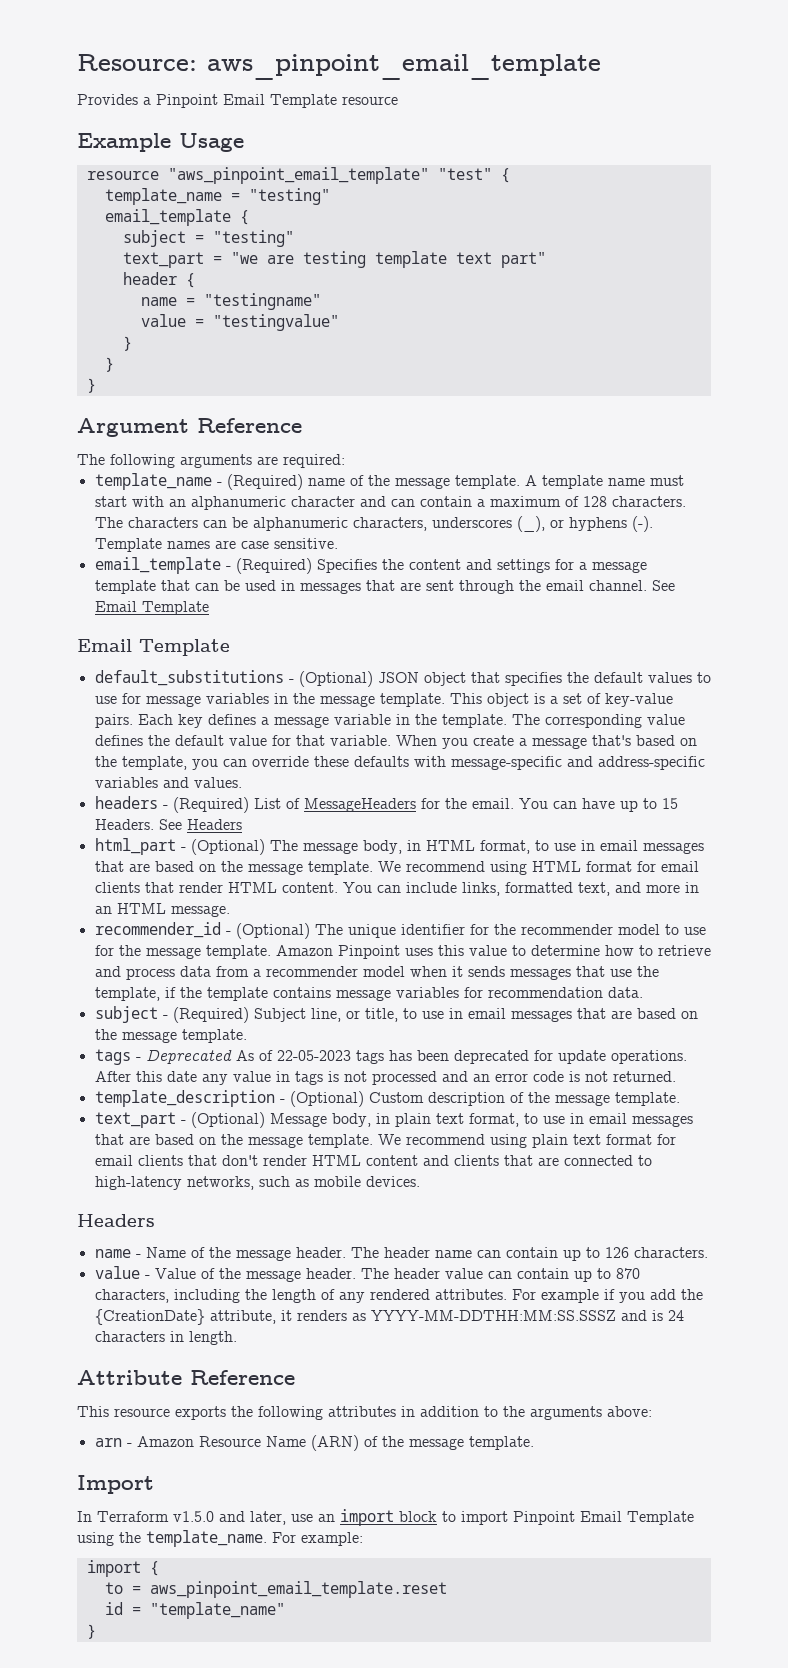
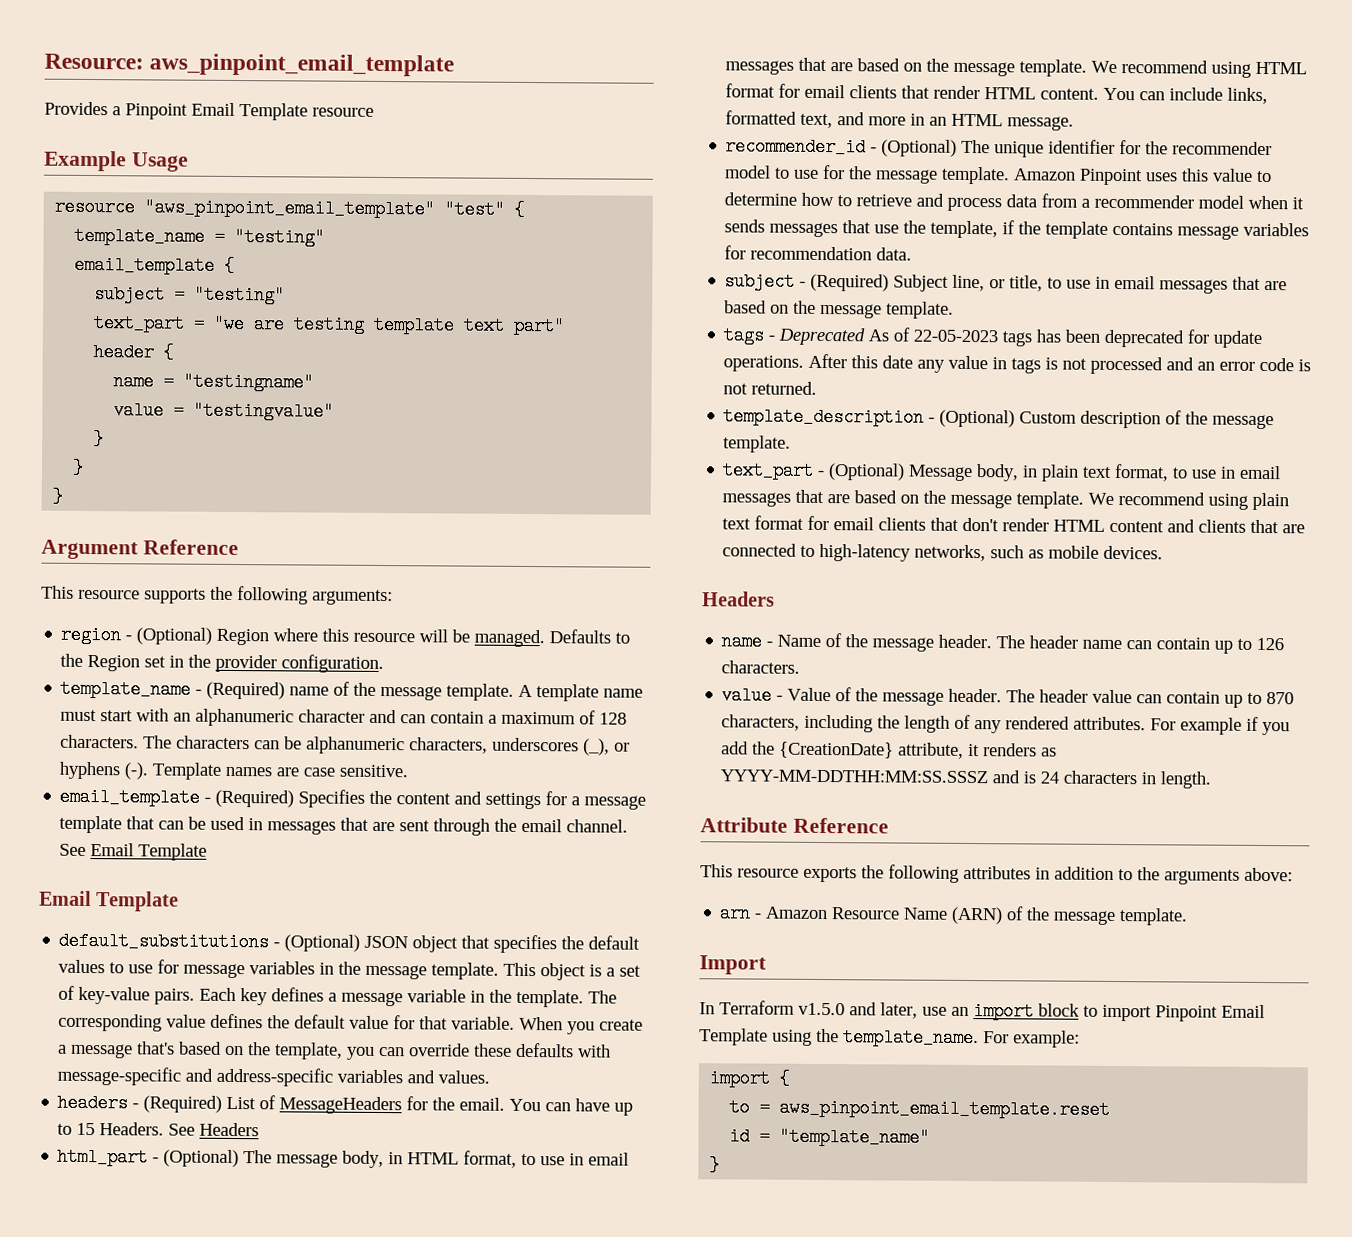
[77,454,345,468] The following arguments are required: -> [41,585,393,606] [60,625,631,648] [60,653,385,674] This resource supports the following arguments: // region - (Optional) Region where this resource will be managed. Defaults to the Region set in the provider configuration.

